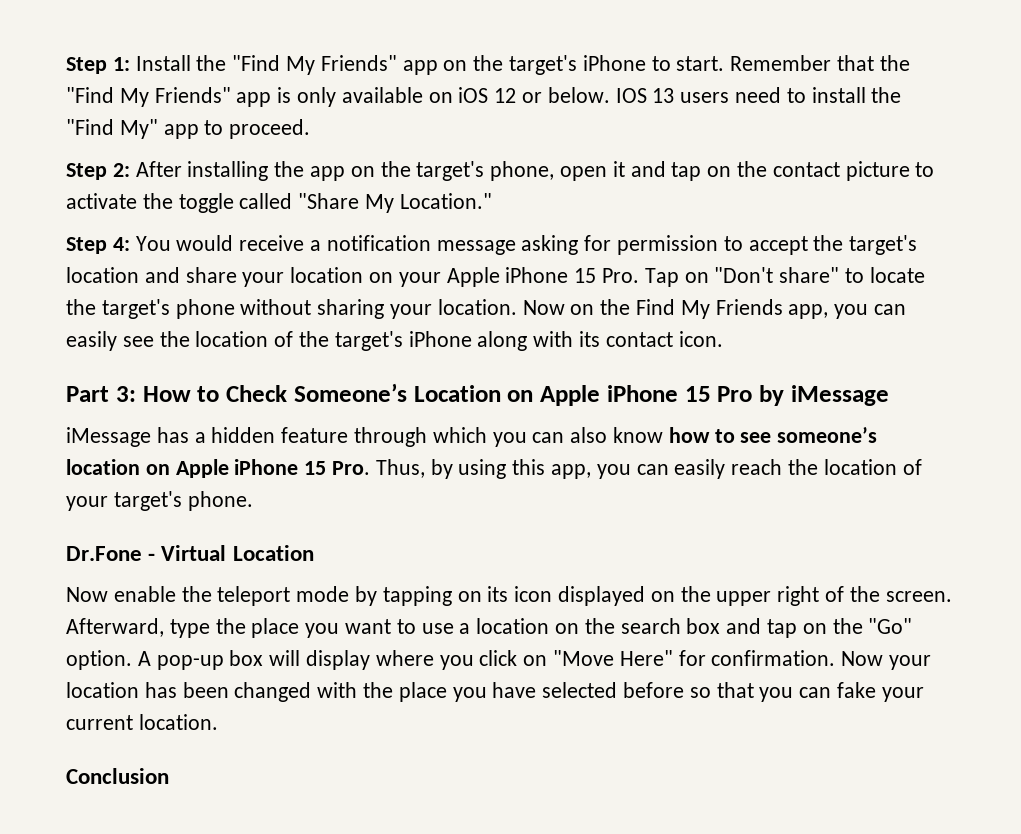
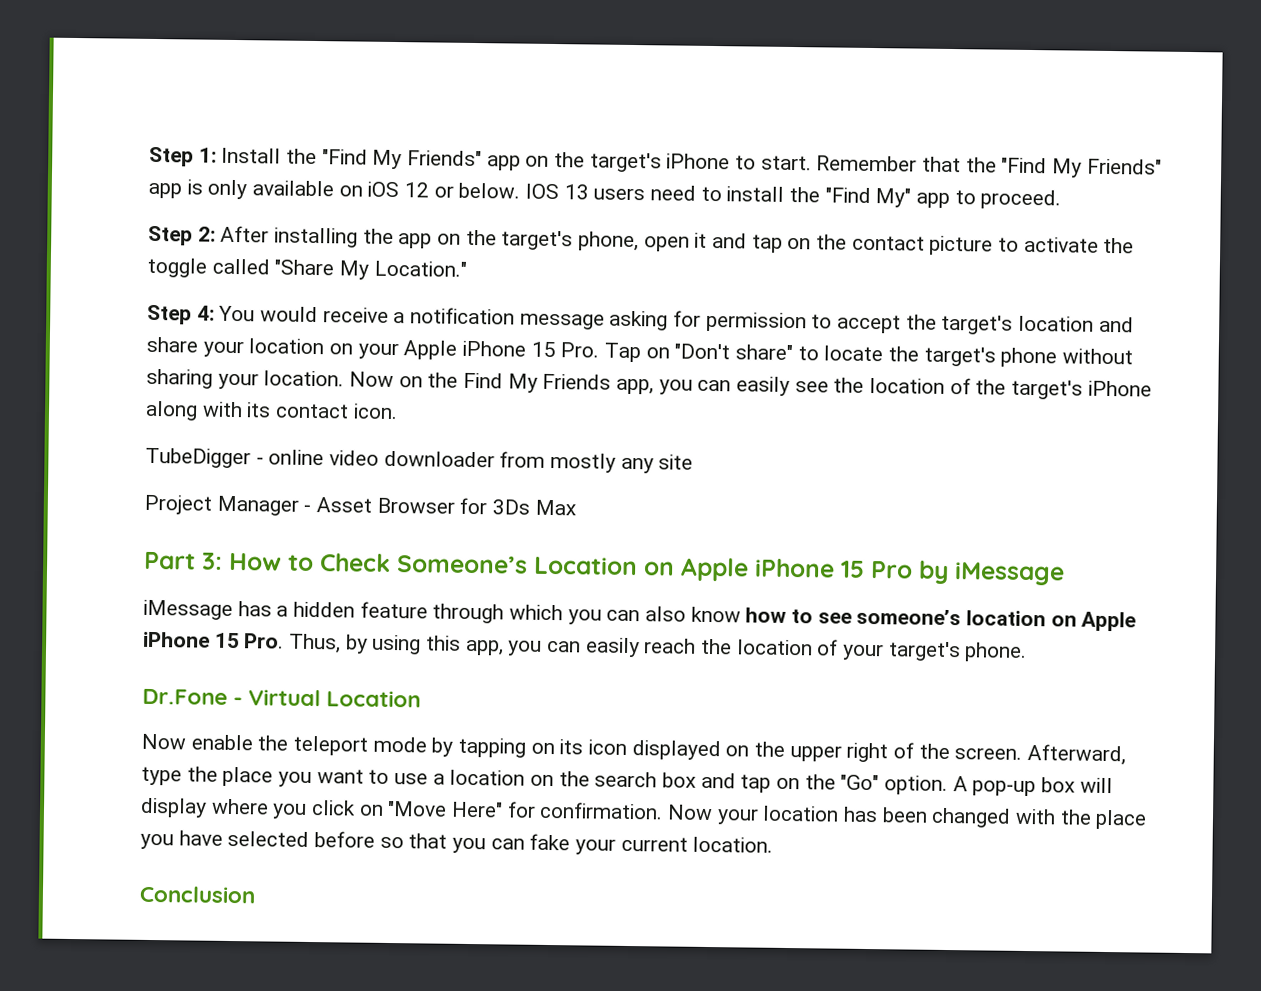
(723, 339) none -> [145,447,694,474] [144,494,576,516] // TubeDigger - online video downloader from mostly any site // Project Manager - Asset Browser for 3Ds Max

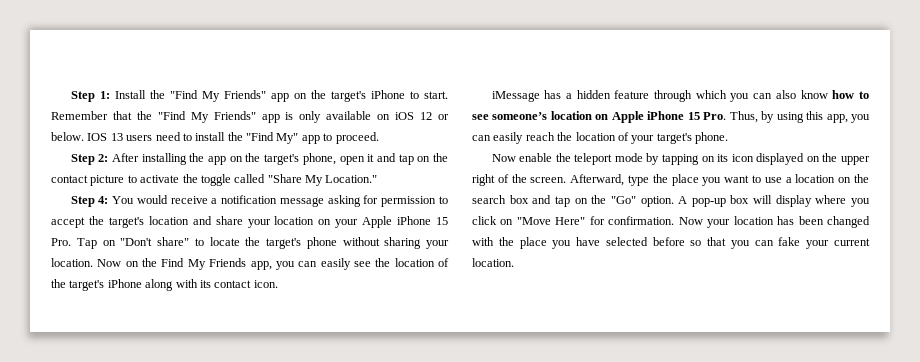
[145,447,694,474] [144,494,576,516] [144,551,1065,586] // TubeDigger - online video downloader from mostly any site // Project Manager - Asset Browser for 3Ds Max // Part 3: How to Check Someone’s Location on Apple iPhone 15 Pro by iMessage -> (278, 284) none
[142,688,422,708] // Dr.Fone - Virtual Location -> (728, 138) none
[139,885,256,904] // Conclusion -> (514, 262) none

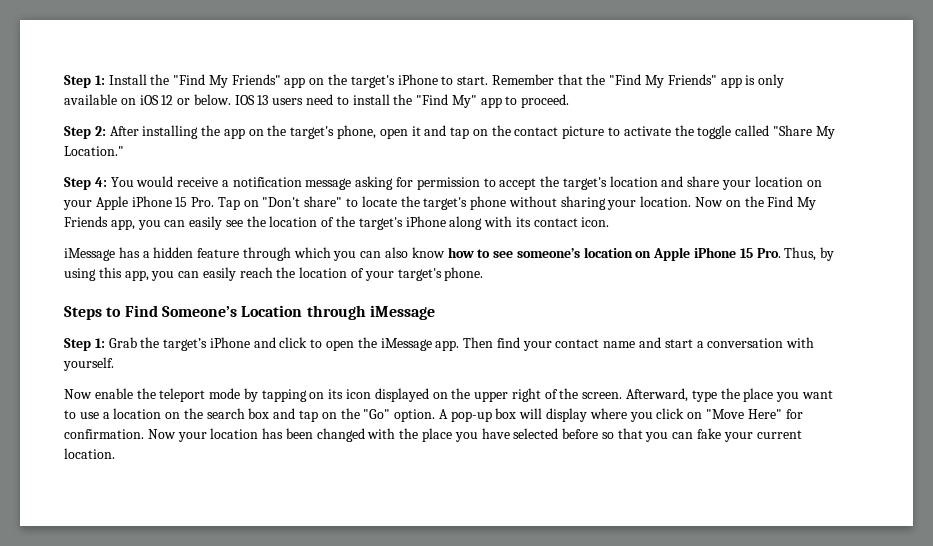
(728, 138) none -> [64,305,435,320] [64,337,815,351] [63,357,114,371] // Steps to Find Someone’s Location through iMessage // Step 1: Grab the target’s iPhone and click to open the iMessage app. Then find your contact name and start a conversation with yourself.

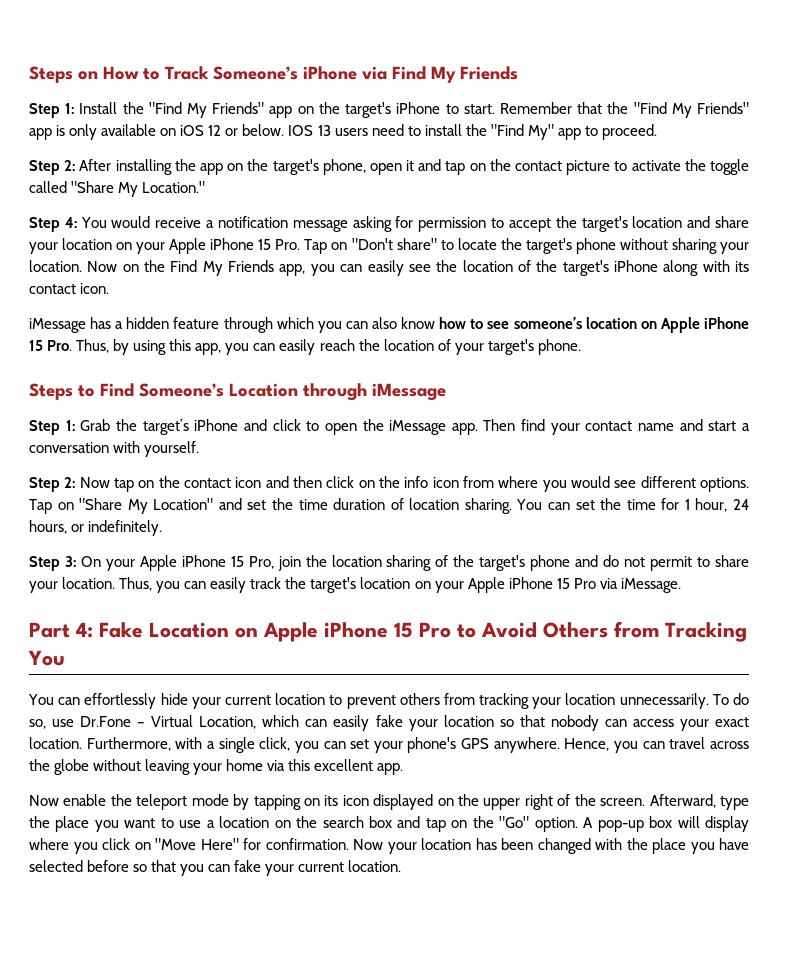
(64, 81) none -> [29,66,518,83] Steps on How to Track Someone’s iPhone via Find My Friends //
(114, 364) none -> [29,476,750,492] [29,498,749,514] [29,520,163,536] [29,555,750,571] [29,577,681,593] [29,621,747,642] [28,650,65,666] [28,693,749,709] [29,715,749,731] [29,737,749,753] [29,759,404,775] // Step 2: Now tap on the contact icon and then click on the info icon from where you would see different options. Tap on "Share My Location" and set the time duration of location sharing. You can set the time for 1 hour, 24 hours, or indefinitely. // Step 3: On your Apple iPhone 15 Pro, join the location sharing of the target's phone and do not permit to share your location. Thus, you can easily track the target's location on your Apple iPhone 15 Pro via iMessage. // Part 4: Fake Location on Apple iPhone 15 Pro to Avoid Others from Tracking You // You can effortlessly hide your current location to prevent others from tracking your location unnecessarily. To do so, use Dr.Fone – Virtual Location, which can easily fake your location so that nobody can access your exact location. Furthermore, with a single click, you can set your phone's GPS anywhere. Hence, you can travel across the globe without leaving your home via this excellent app.

